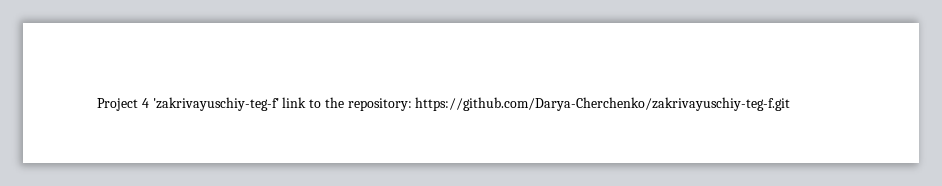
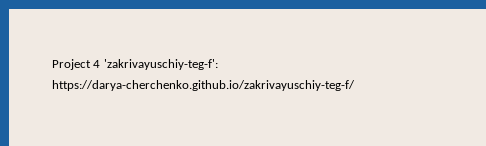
[152,97,791,111] 'zakrivayuschiy-teg-f' link to the repository: https://github.com/Darya-Cherchenko/zakrivayuschiy-teg-f.git -> [103,59,218,70] [52,80,355,91] 'zakrivayuschiy-teg-f': https://darya-cherchenko.github.io/zakrivayuschiy-teg-f/

